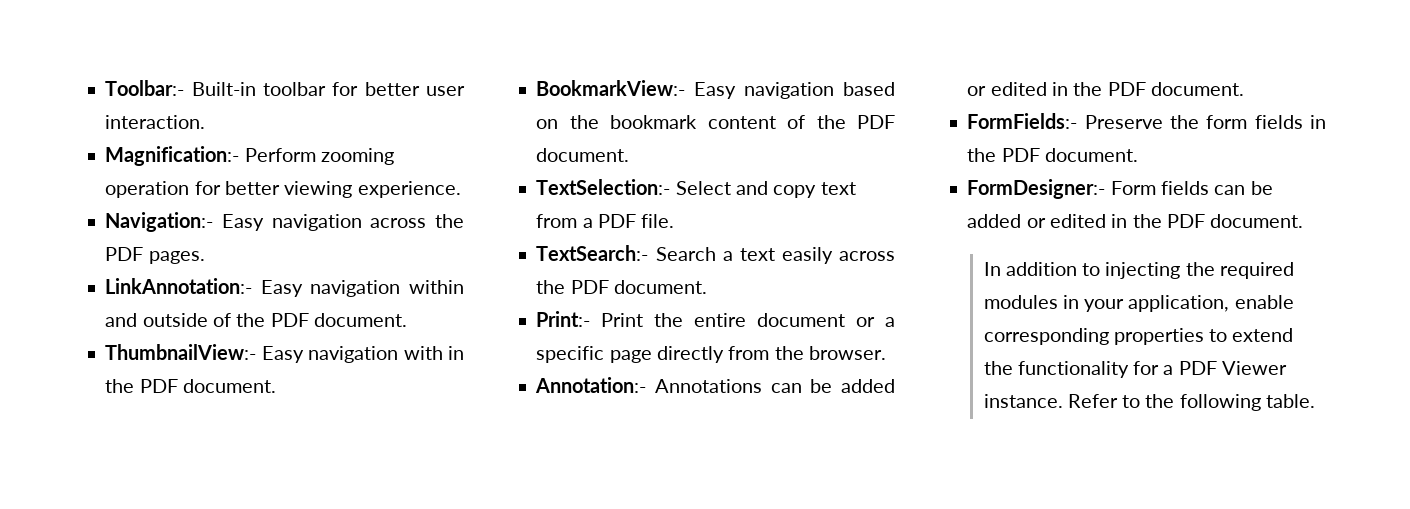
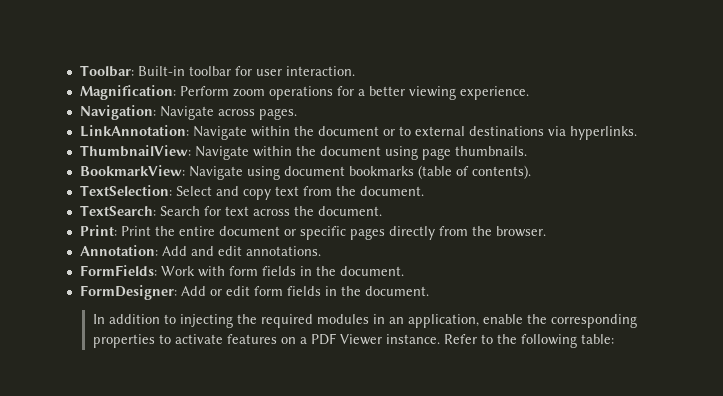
[105,80,185,96] Toolbar:- -> [79,65,134,77] Toolbar:
[364,82,420,96] better -> (252, 71) none
[105,146,394,166] [105,181,461,198] [105,212,464,232] [105,247,205,264] [105,278,464,297] [105,313,407,327] [105,344,464,363] [105,379,276,393] [536,80,895,99] [536,115,895,129] [536,148,630,162] [536,179,671,195] Magnification:- Perform zooming operation for better viewing experience. // Navigation:- Easy navigation across the PDF pages. // LinkAnnotation:- Easy navigation within and outside of the PDF document. // ThumbnailView:- Easy navigation with in the PDF document. // BookmarkView:- Easy navigation based on the bookmark content of the PDF document. // TextSelection:- -> [79,85,529,100] [79,105,297,120] [79,125,637,140] [79,145,527,160] [79,165,531,180] [79,185,172,196] Magnification: Perform zoom operations for a better viewing experience. // Navigation: Navigate across pages. // LinkAnnotation: Navigate within the document or to external destinations via hyperlinks. // ThumbnailView: Navigate within the document using page thumbnails. // BookmarkView: Navigate using document bookmarks (table of contents). // TextSelection:
[582,214,675,228] [536,245,895,264] [536,280,707,294] [536,311,591,327] a PDF file. // TextSearch:- Search a text easily across the PDF document. // Print:- -> [335,186,424,196] [79,205,382,216] [79,225,117,236] the document. // TextSearch: Search for text across the document. // Print:
[885,317,895,327] [536,346,652,363] a specific page -> [299,226,385,240] specific pages
[535,377,895,393] [967,82,1244,96] [967,113,1326,129] [967,148,1138,162] [967,179,1273,199] [967,214,1205,228] Annotation:- Annotations can be added or edited in the PDF document. // FormFields:- Preserve the form fields in the PDF document. // FormDesigner:- Form fields can be added or edited in the PDF -> [79,245,321,256] [79,265,404,277] [79,285,361,300] Annotation: Add and edit annotations. // FormFields: Work with form fields in the document. // FormDesigner: Add or edit form fields in the
[1084,299,1125,312] your -> [388,317,404,324] an
(1294, 302) none -> [526,314,547,324] the
[1232,328,1294,342] [983,361,1160,378] extend the functionality for -> [174,334,296,344] activate features on
[1265,394,1315,408] table. -> [580,334,614,344] table:

